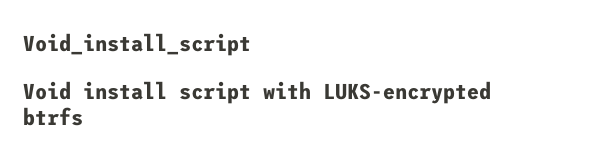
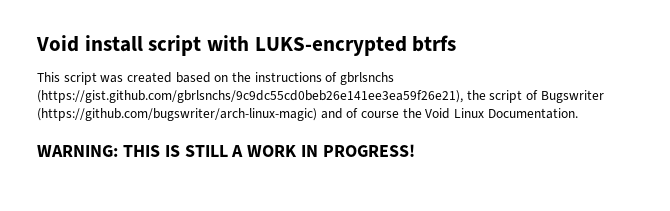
[23,33,251,56] Void_install_script // -> (36, 43) none
(83, 116) none -> [37,72,394,85] [37,90,604,103] [37,108,578,121] [37,144,416,157] // This script was created based on the instructions of gbrlsnchs (https://gist.github.com/gbrlsnchs/9c9dc55cd0beb26e141ee3ea59f26e21), the script of Bugswriter (https://github.com/bugswriter/arch-linux-magic) and of course the Void Linux Documentation. // WARNING: THIS IS STILL A WORK IN PROGRESS!

